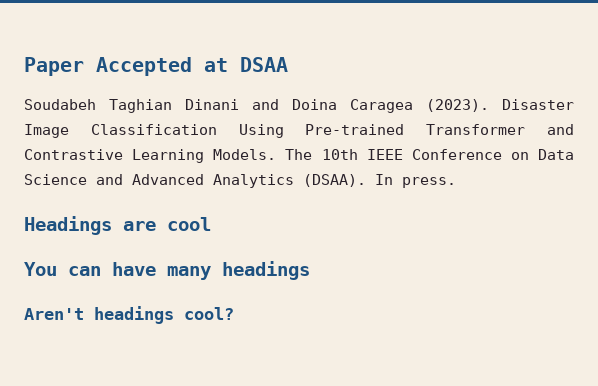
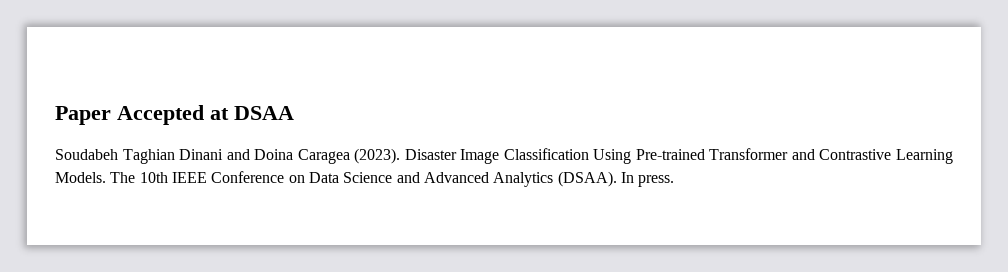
[24,216,211,235] [24,261,310,280] [24,306,234,324] // Headings are cool // You can have many headings // Aren't headings cool? -> (675, 181) none

